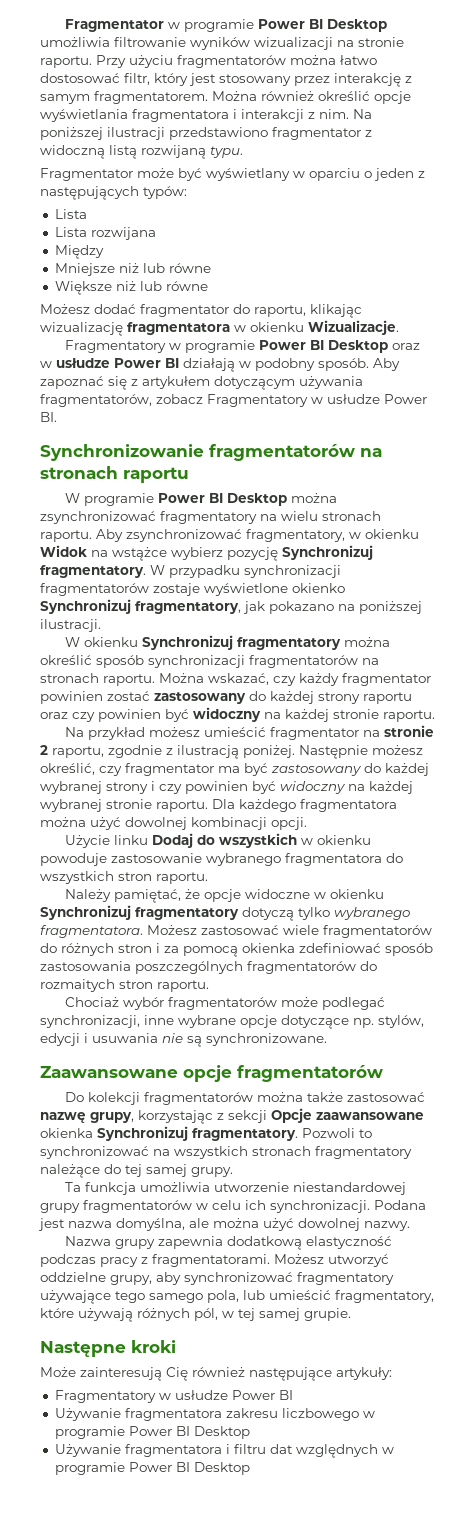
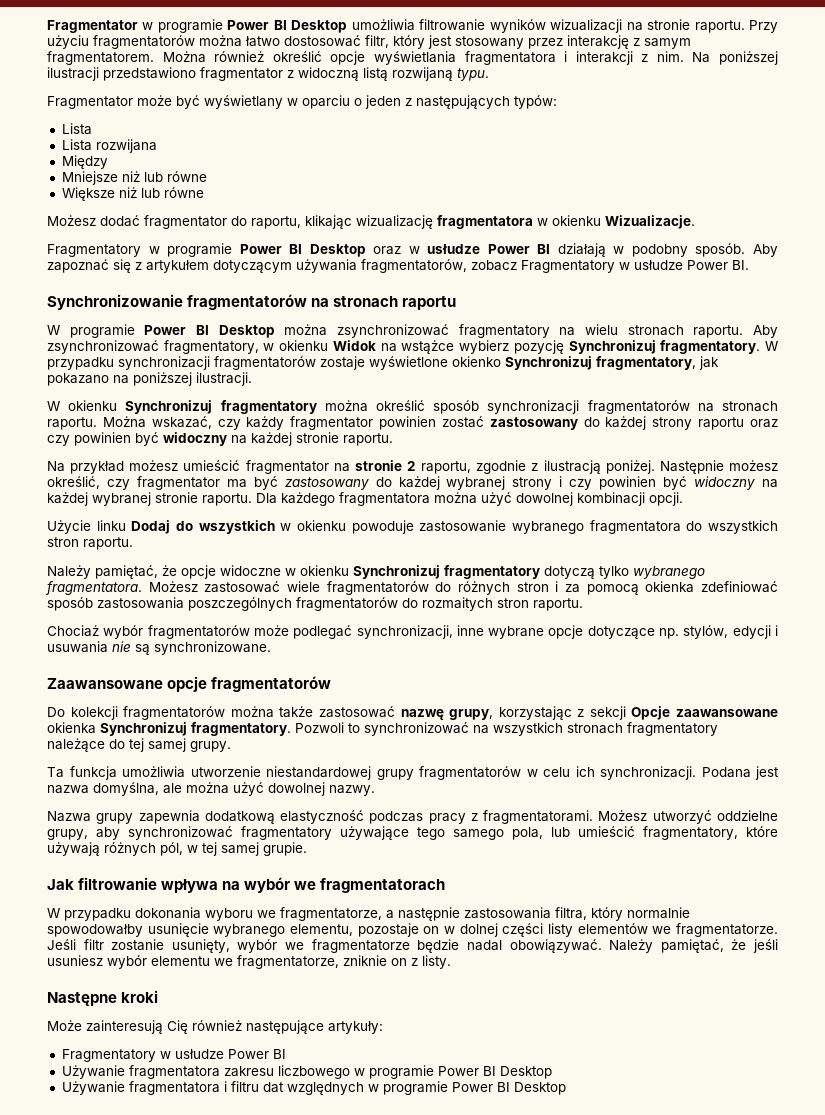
(351, 1314) none -> [47,877,446,893] [47,907,690,921] [47,923,778,937] [47,939,779,953] [47,955,451,969] // Jak filtrowanie wpływa na wybór we fragmentatorach // W przypadku dokonania wyboru we fragmentatorze, a następnie zastosowania filtra, który normalnie spowodowałby usunięcie wybranego elementu, pozostaje on w dolnej części listy elementów we fragmentatorze. Jeśli filtr zostanie usunięty, wybór we fragmentatorze będzie nadal obowiązywać. Należy pamiętać, że jeśli usuniesz wybór elementu we fragmentatorze, zniknie on z listy.

